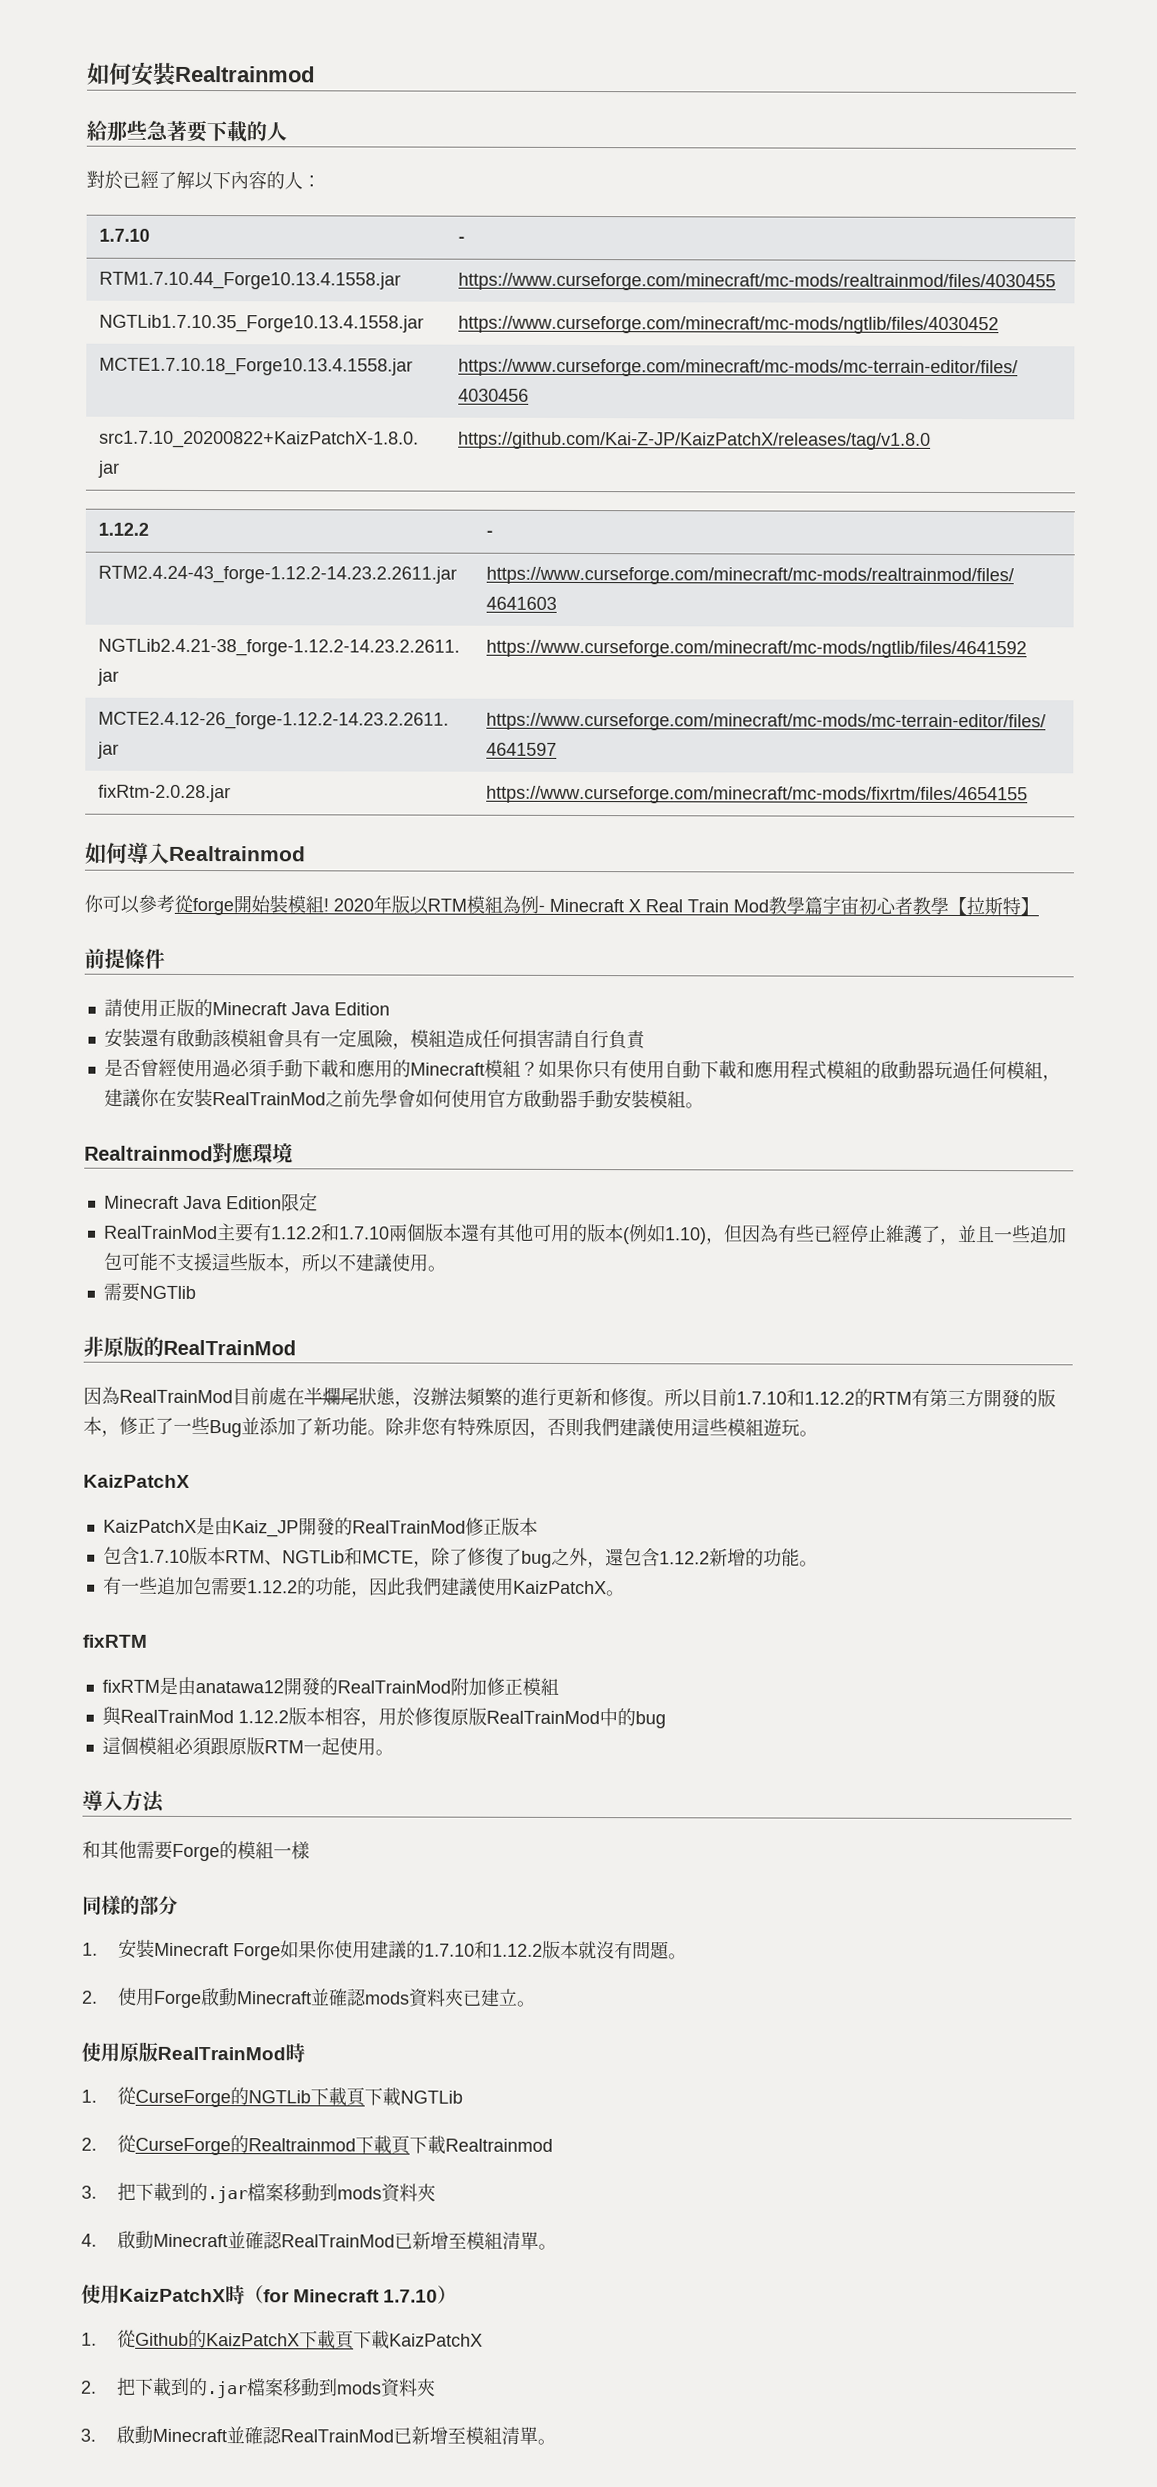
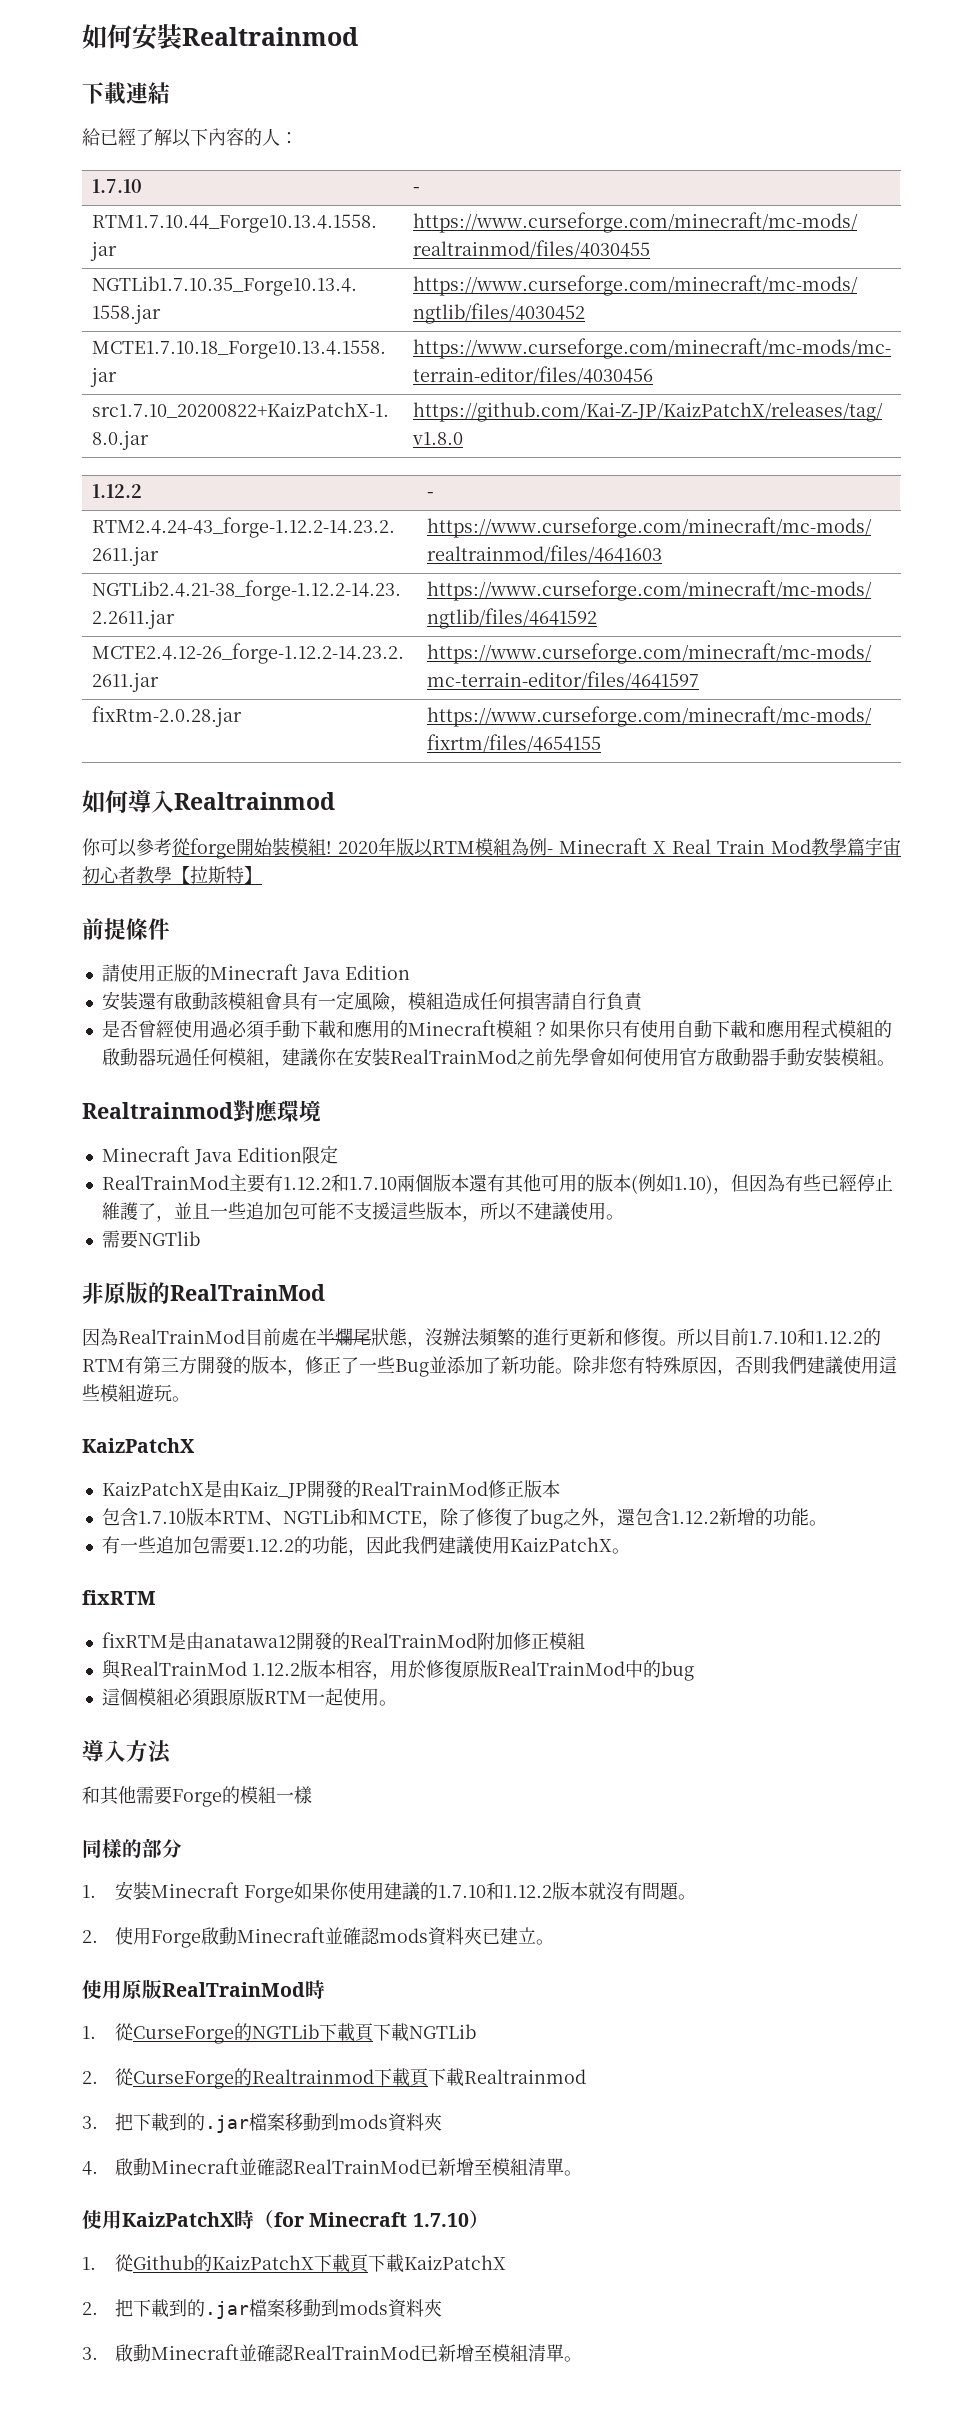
[86,120,287,143] [86,170,123,190] 給那些急著要下載的人 // 對於 -> [82,82,170,105] [82,128,100,146] 下載連結 // 給

